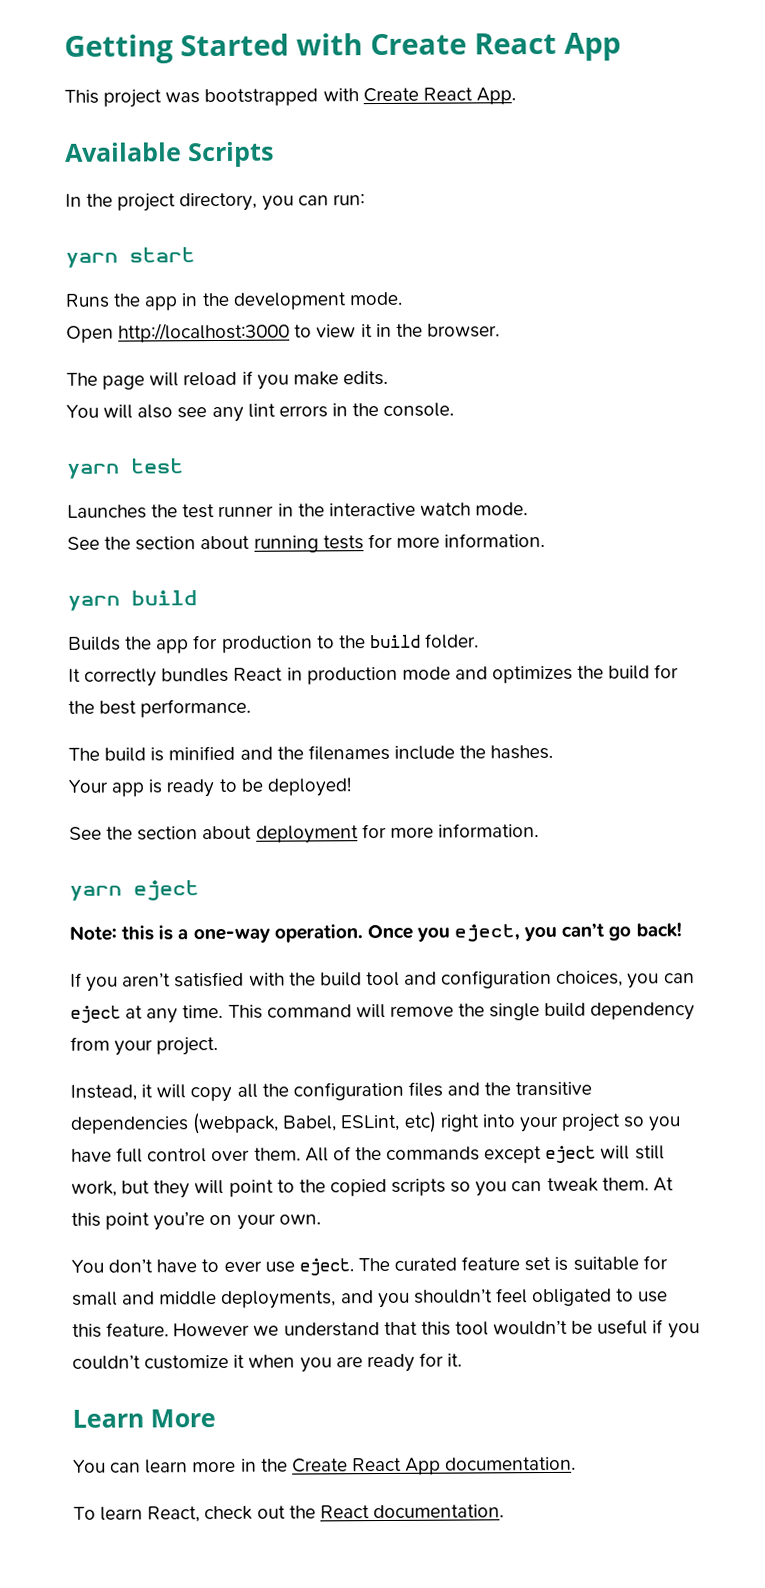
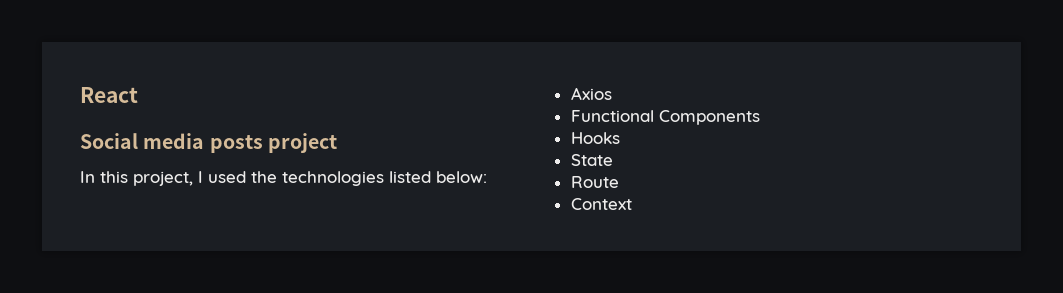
[64,32,621,64] [64,87,516,108] [65,141,274,168] [65,192,365,212] [65,247,195,268] [65,291,403,311] [66,322,500,343] [66,370,388,390] [66,402,455,423] [66,458,184,479] [67,502,529,519] [67,532,546,553] [67,590,197,611] [68,633,480,654] [68,664,680,687] [68,698,252,718] [68,744,554,762] [68,777,352,798] [69,823,539,844] [69,880,199,901] [69,922,682,944] [70,969,695,992] [70,1002,696,1024] [70,1036,219,1056] [70,1081,593,1103] [70,1111,682,1135] [71,1145,665,1164] [71,1177,674,1199] [71,1211,321,1231] [71,1255,668,1276] [72,1288,669,1309] [72,1319,700,1339] [72,1352,463,1373] [72,1409,216,1428] [73,1456,577,1475] [73,1504,504,1523] Getting Started with Create React App // This project was bootstrapped with Create React App. // Available Scripts // In the project directory, you can run: // yarn start // Runs the app in the development mode. // Open http://localhost:3000 to view it in the browser. // The page will reload if you make edits. // You will also see any lint errors in the console. // yarn test // Launches the test runner in the interactive watch mode. // See the section about running tests for more information. // yarn build // Builds the app for production to the build folder. // It correctly bundles React in production mode and optimizes the build for the best performance. // The build is minified and the filenames include the hashes. // Your app is ready to be deployed! // See the section about deployment for more information. // yarn eject // Note: this is a one-way operation. Once you eject, you can’t go back! // If you aren’t satisfied with the build tool and configuration choices, you can eject at any time. This command will remove the single build dependency from your project. // Instead, it will copy all the configuration files and the transitive dependencies (webpack, Babel, ESLint, etc) right into your project so you have full control over them. All of the commands except eject will still work, but they will point to the copied scripts so you can tweak them. At this point you’re on your own. // You don’t have to ever use eject. The curated feature set is suitable for small and middle deployments, and you shouldn’t feel obligated to use this feature. However we understand that this tool wouldn’t be useful if you couldn’t customize it when you are ready for it. // Learn More // You can learn more in the Create React App documentation. // To learn React, check out the React documentation. -> [80,87,138,103] [80,133,337,153] [80,171,487,186] [570,87,612,100] [570,110,760,125] [570,132,620,144] [570,154,613,166] [570,176,619,188] [570,198,632,210] React // Social media posts project // In this project, I used the technologies listed below: // Axios // Functional Components // Hooks // State // Route // Context

